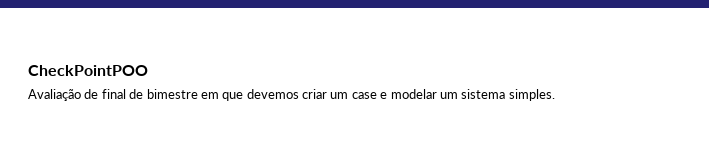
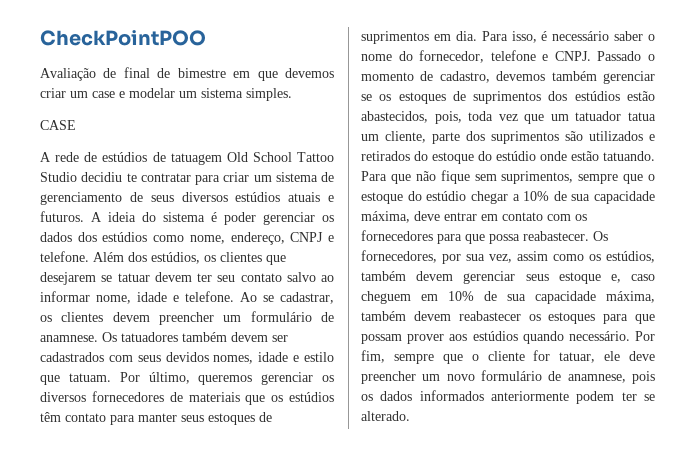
(555, 95) none -> [40,120,76,130] [40,152,334,165] [40,172,334,185] [40,192,334,205] [40,211,334,225] [40,232,335,245] [40,251,286,265] [40,272,334,285] [40,291,334,304] [40,311,334,325] [40,332,288,342] [40,352,334,364] [40,372,334,385] [40,391,335,405] [40,412,272,425] [361,31,655,44] [361,50,655,63] [361,71,655,84] [361,91,655,104] [361,111,656,124] [361,131,655,144] [361,151,655,164] [361,170,655,184] [361,191,655,204] [361,211,587,223] [361,230,608,244] [361,250,655,264] [361,271,655,284] [361,291,655,304] [361,311,655,324] [361,331,655,344] [361,350,655,364] [361,370,655,384] [361,390,655,404] [361,411,410,421] // CASE // A rede de estúdios de tatuagem Old School Tattoo Studio decidiu te contratar para criar um sistema de gerenciamento de seus diversos estúdios atuais e futuros. A ideia do sistema é poder gerenciar os dados dos estúdios como nome, endereço, CNPJ e telefone. Além dos estúdios, os clientes que desejarem se tatuar devem ter seu contato salvo ao informar nome, idade e telefone. Ao se cadastrar, os clientes devem preencher um formulário de anamnese. Os tatuadores também devem ser cadastrados com seus devidos nomes, idade e estilo que tatuam. Por último, queremos gerenciar os diversos fornecedores de materiais que os estúdios têm contato para manter seus estoques de suprimentos em dia. Para isso, é necessário saber o nome do fornecedor, telefone e CNPJ. Passado o momento de cadastro, devemos também gerenciar se os estoques de suprimentos dos estúdios estão abastecidos, pois, toda vez que um tatuador tatua um cliente, parte dos suprimentos são utilizados e retirados do estoque do estúdio onde estão tatuando. Para que não fique sem suprimentos, sempre que o estoque do estúdio chegar a 10% de sua capacidade máxima, deve entrar em contato com os fornecedores para que possa reabastecer. Os fornecedores, por sua vez, assim como os estúdios, também devem gerenciar seus estoque e, caso cheguem em 10% de sua capacidade máxima, também devem reabastecer os estoques para que possam prover aos estúdios quando necessário. Por fim, sempre que o cliente for tatuar, ele deve preencher um novo formulário de anamnese, pois os dados informados anteriormente podem ter se alterado.

